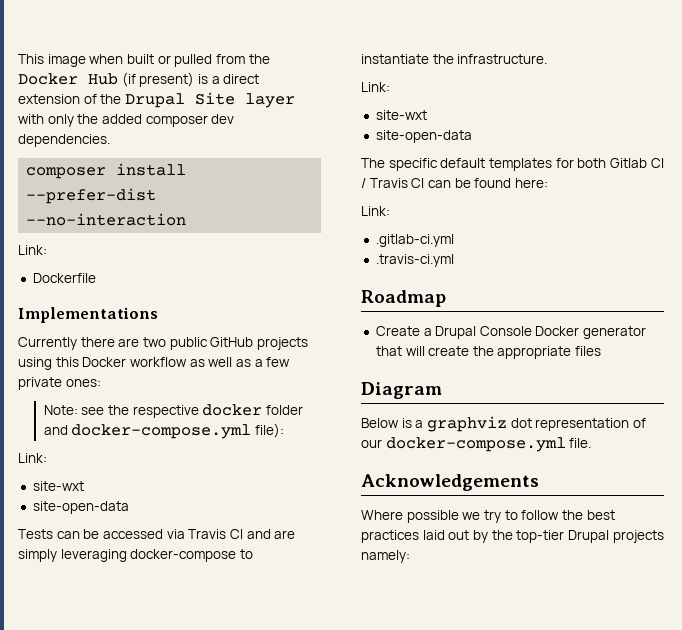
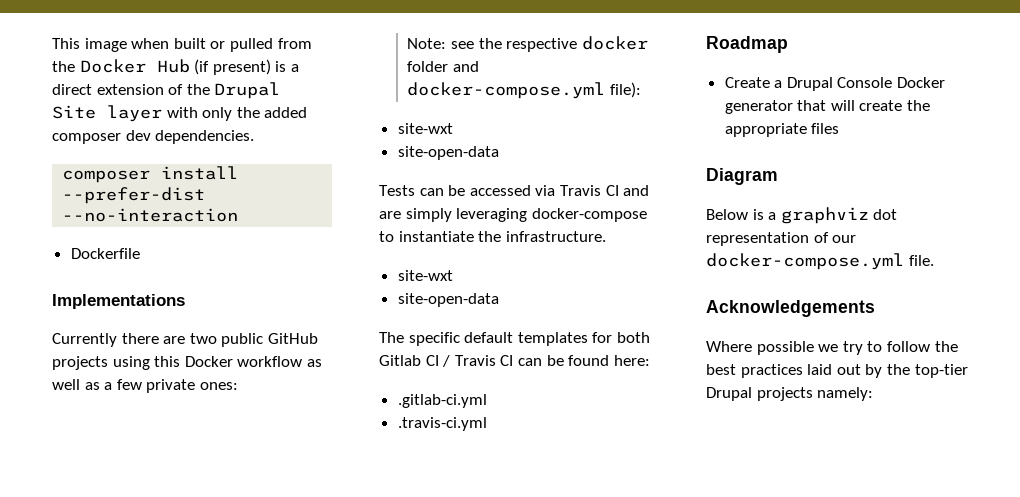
[18,245,47,255] // Link: -> (239, 215) none
[18,453,47,463] // Link: -> (642, 90) none
[361,82,390,92] // Link: -> (606, 236) none
[361,206,390,216] // Link: -> (650, 360) none

